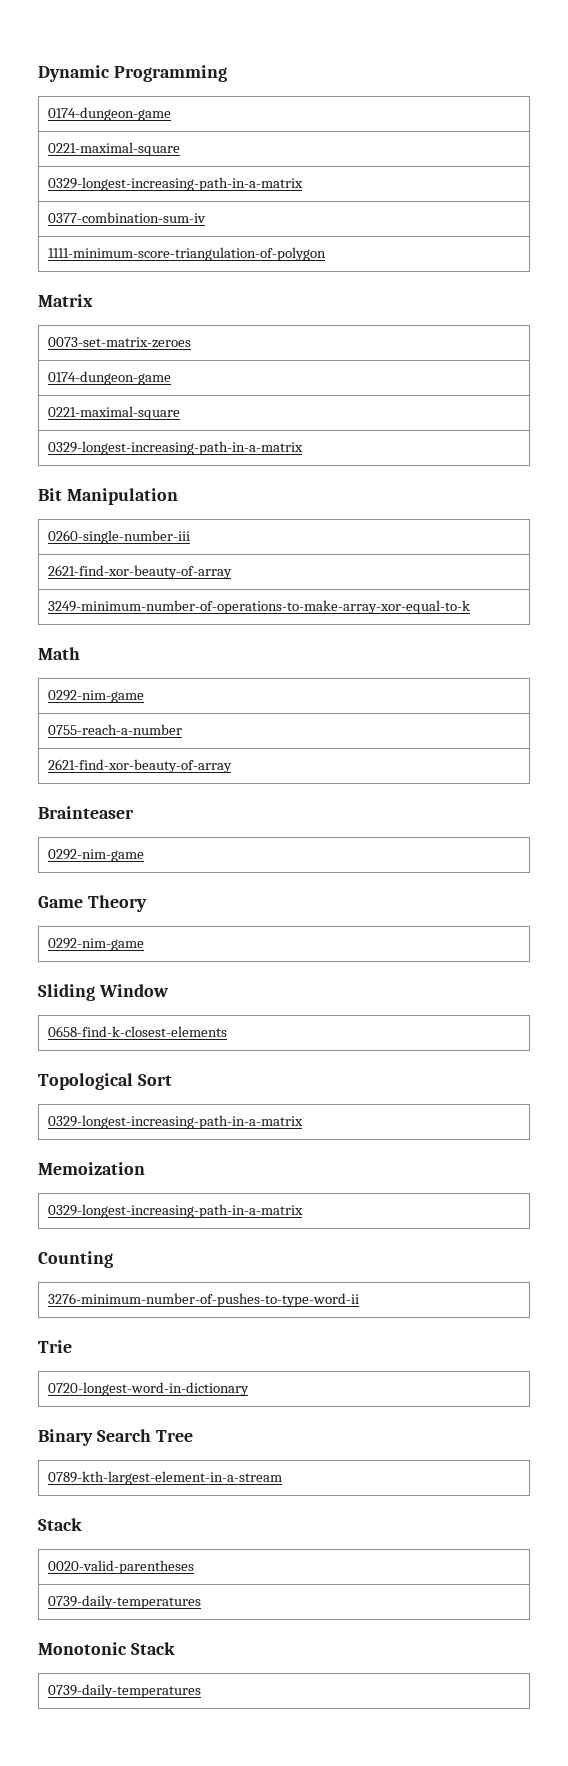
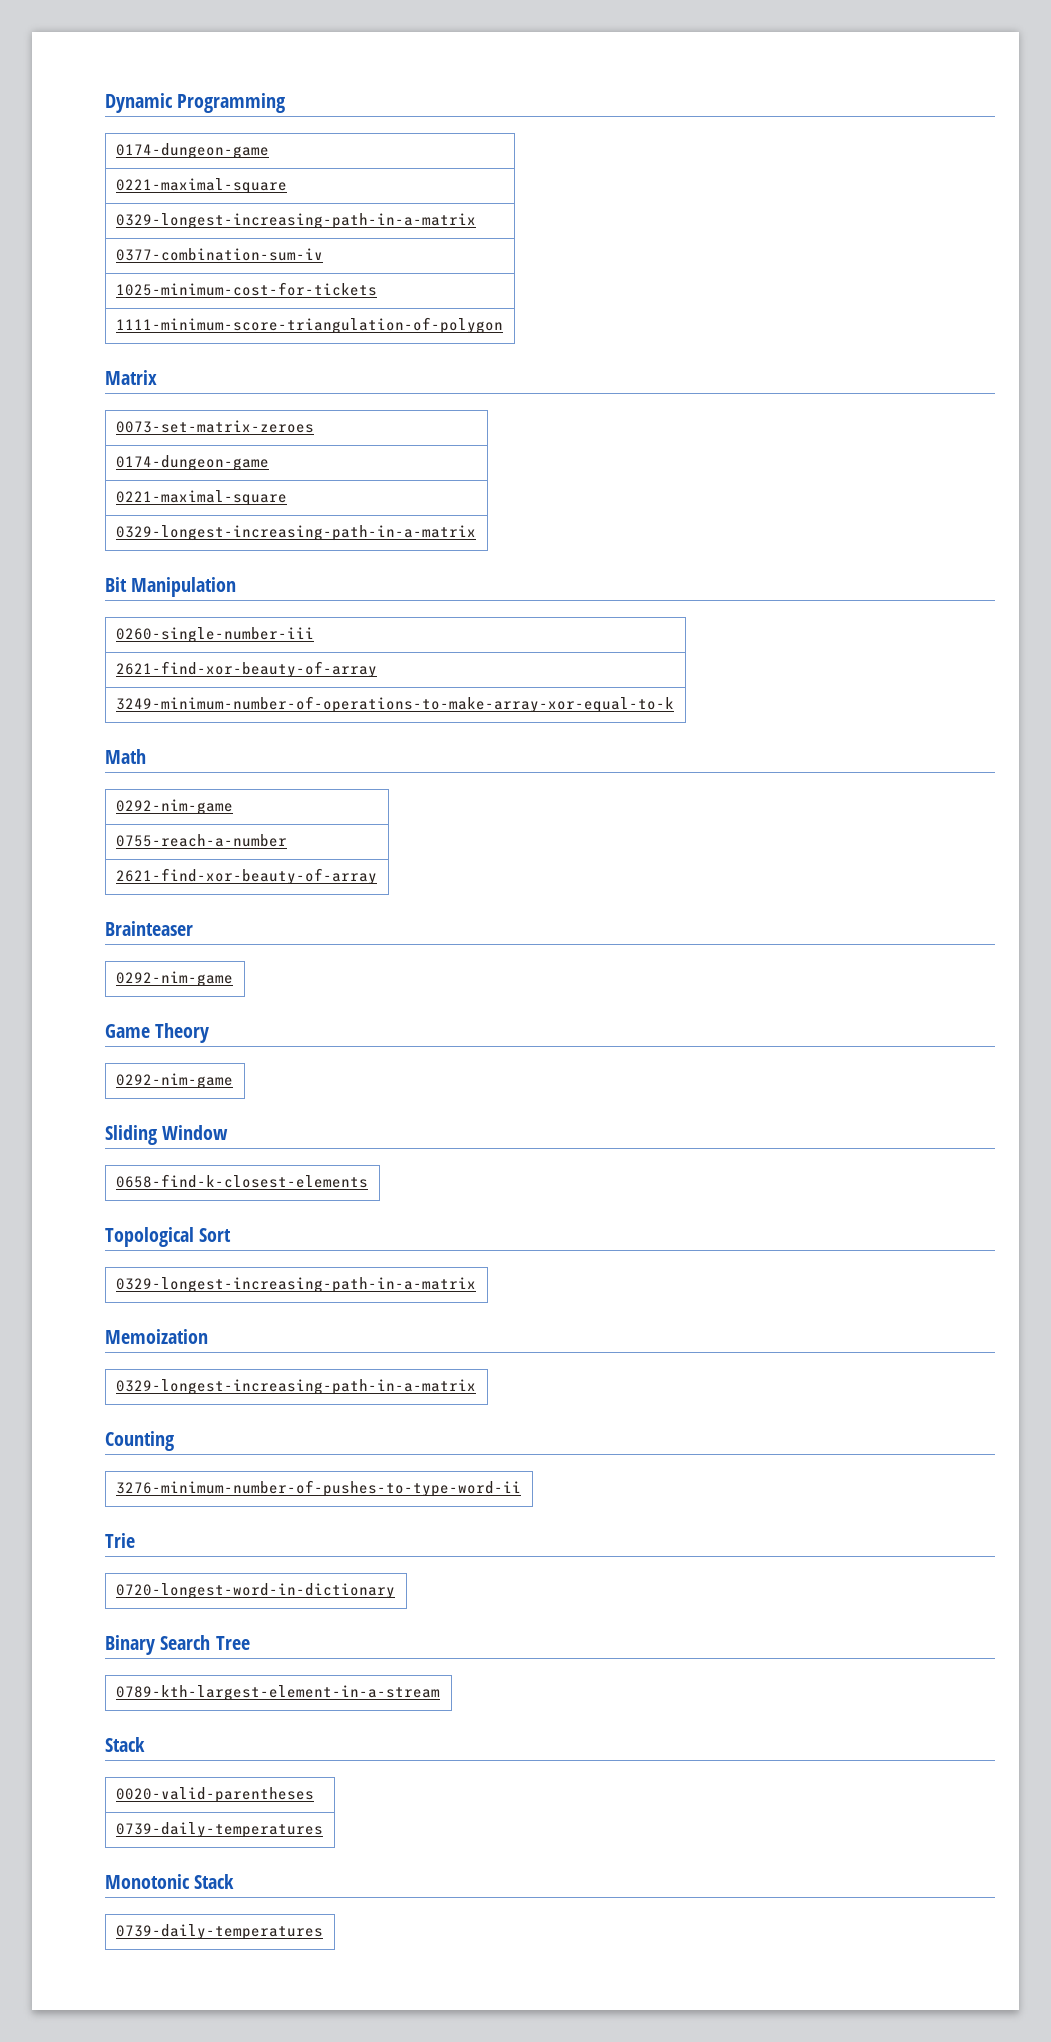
(207, 217) none -> [115,282,377,296] // 1025-minimum-cost-for-tickets

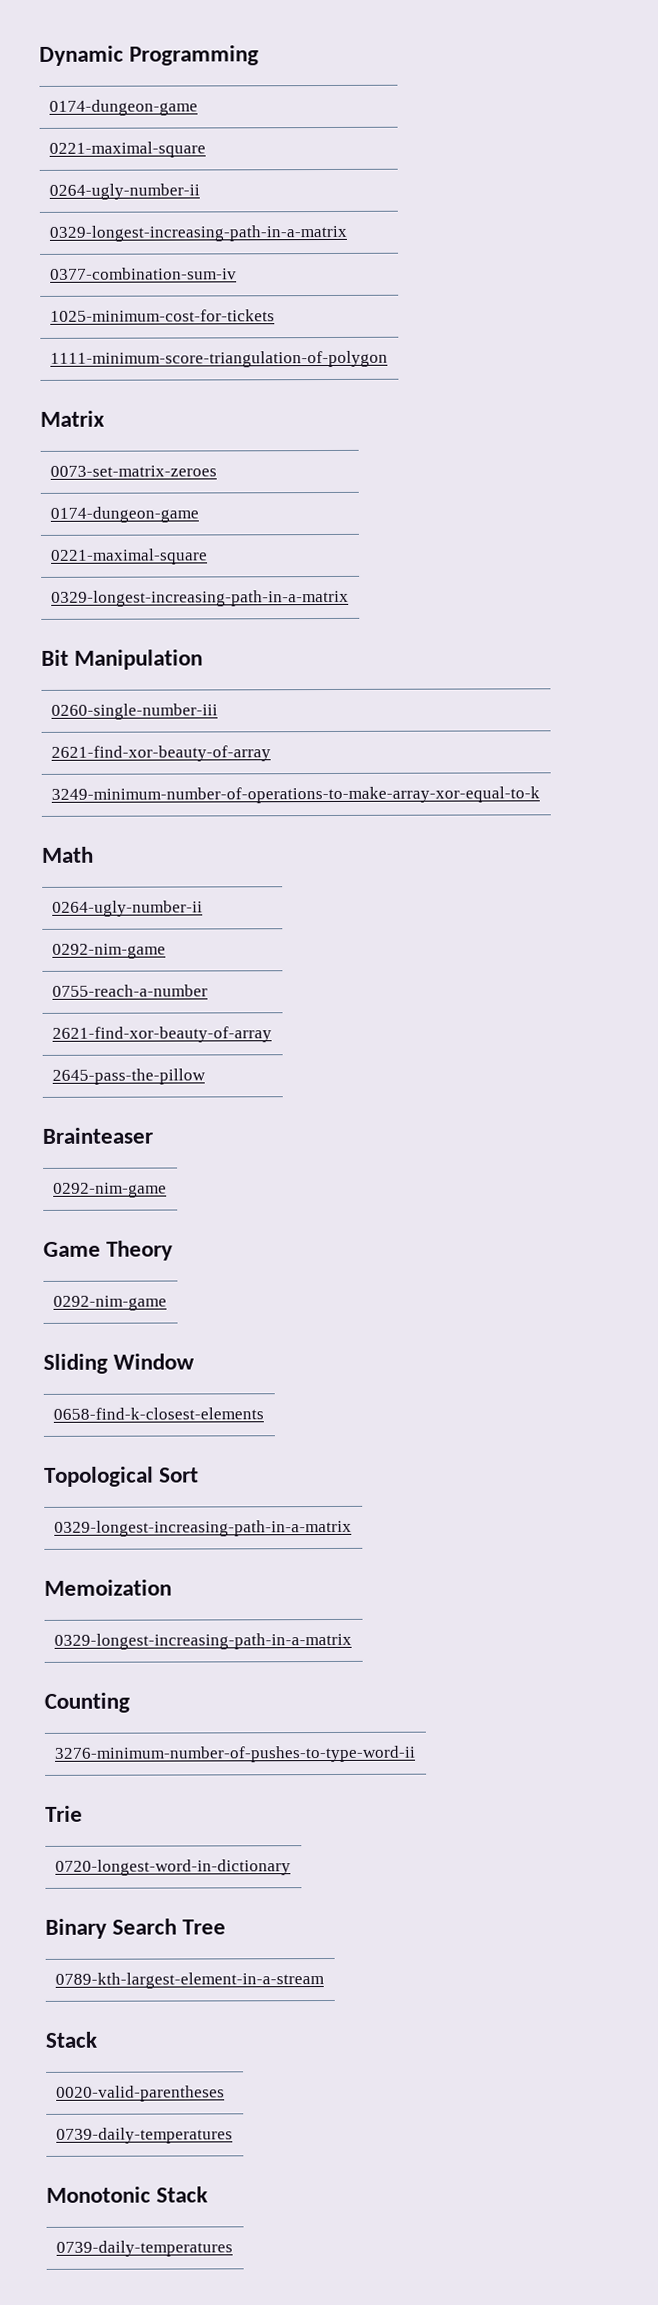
(287, 186) none -> [48,183,200,200] // 0264-ugly-number-ii
(146, 756) none -> [51,900,203,917] // 0264-ugly-number-ii
(377, 876) none -> [51,1068,206,1085] // 2645-pass-the-pillow

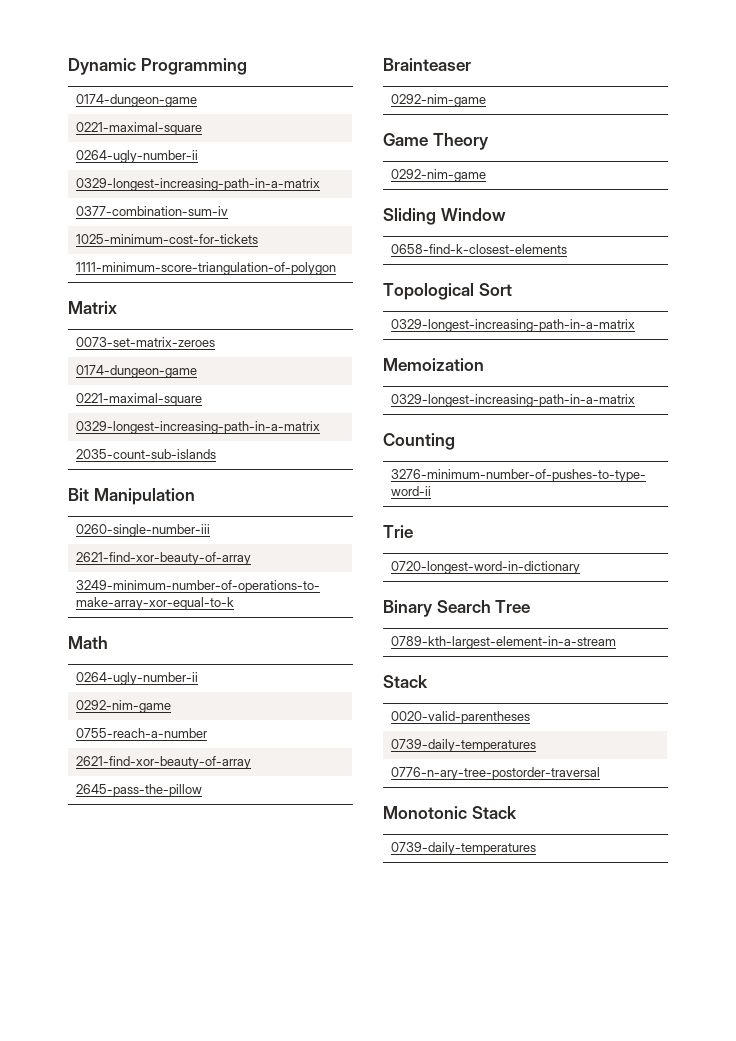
(349, 598) none -> [76,449,217,459] // 2035-count-sub-islands
(233, 2135) none -> [391,767,601,780] // 0776-n-ary-tree-postorder-traversal

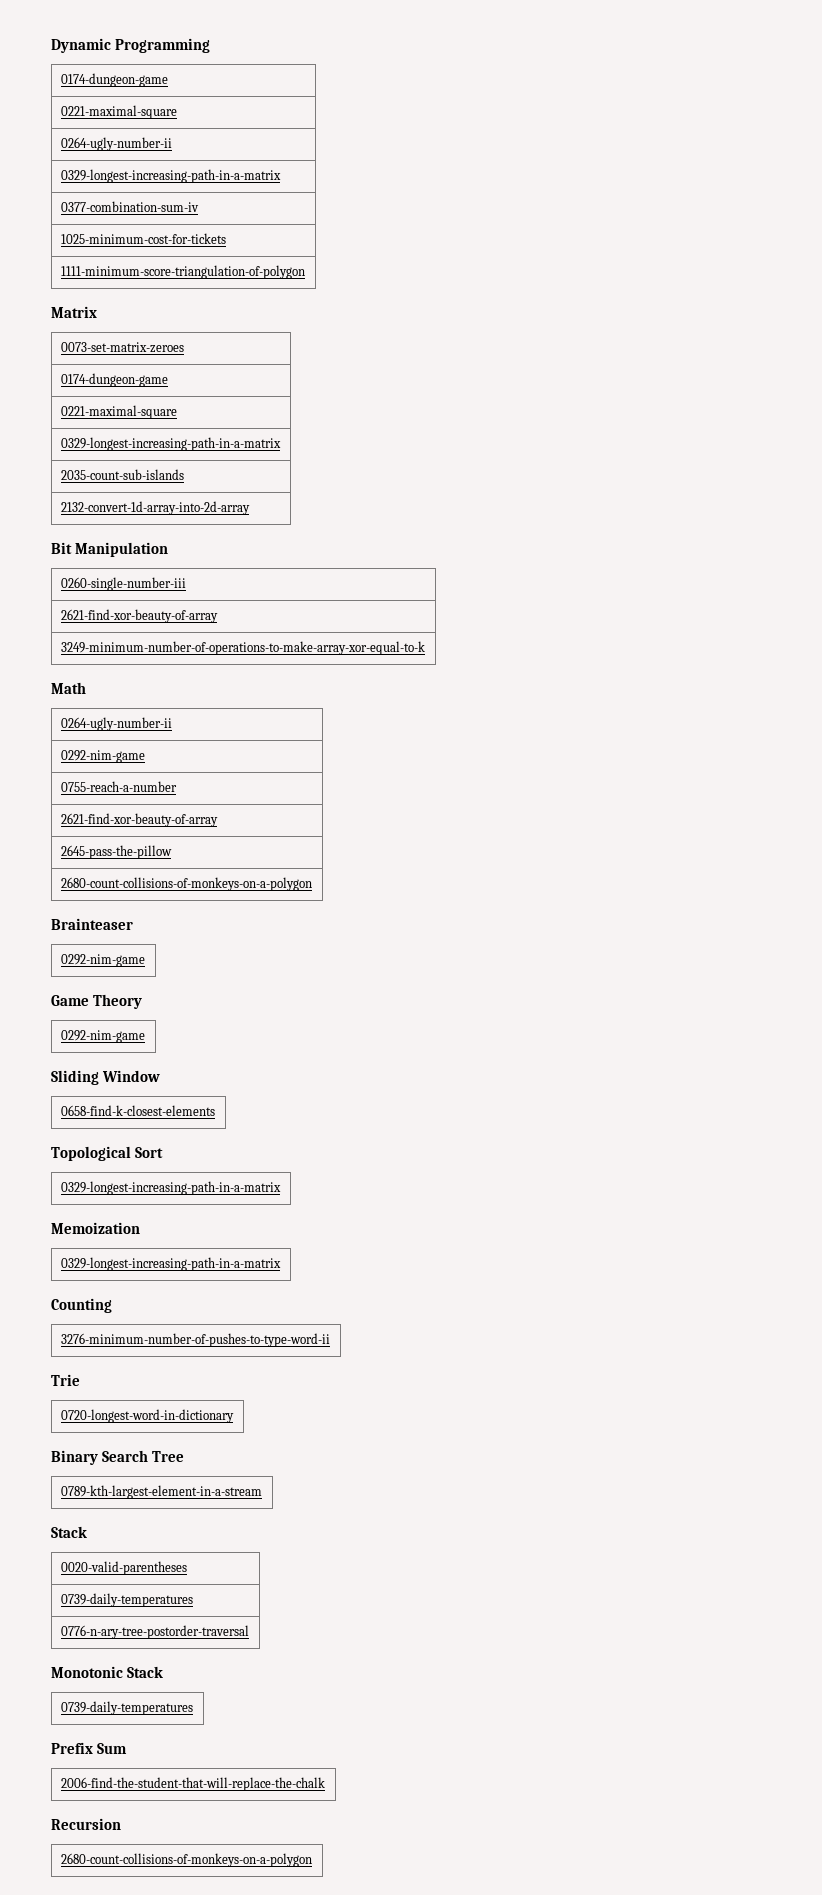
(217, 454) none -> [60,501,250,515] // 2132-convert-1d-array-into-2d-array
(203, 790) none -> [60,877,312,891] // 2680-count-collisions-of-monkeys-on-a-polygon
(537, 848) none -> [51,1742,128,1754] [60,1777,325,1791] [51,1818,121,1830] [60,1853,312,1867] // Prefix Sum // 2006-find-the-student-that-will-replace-the-chalk // Recursion // 2680-count-collisions-of-monkeys-on-a-polygon

